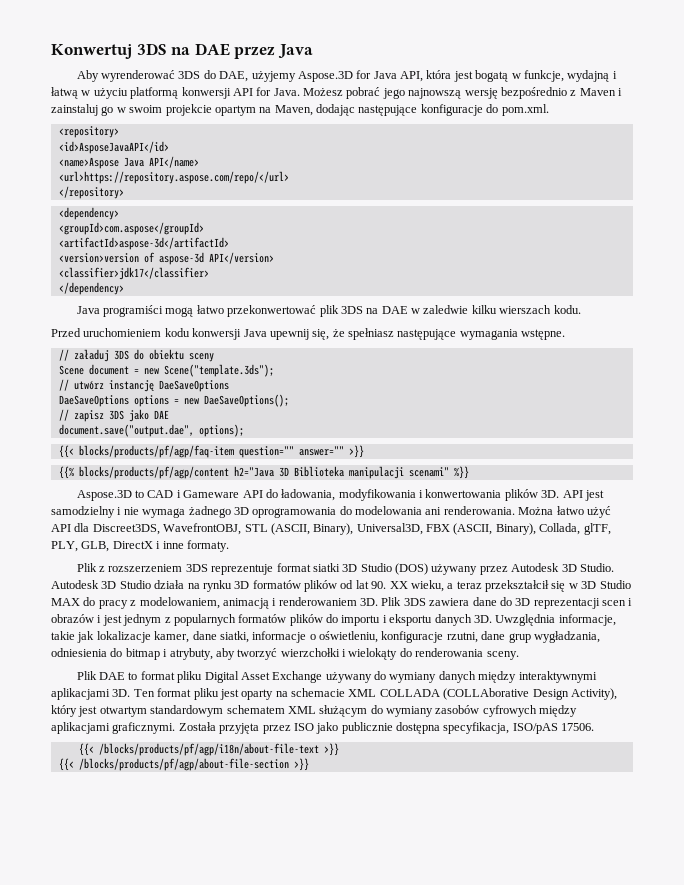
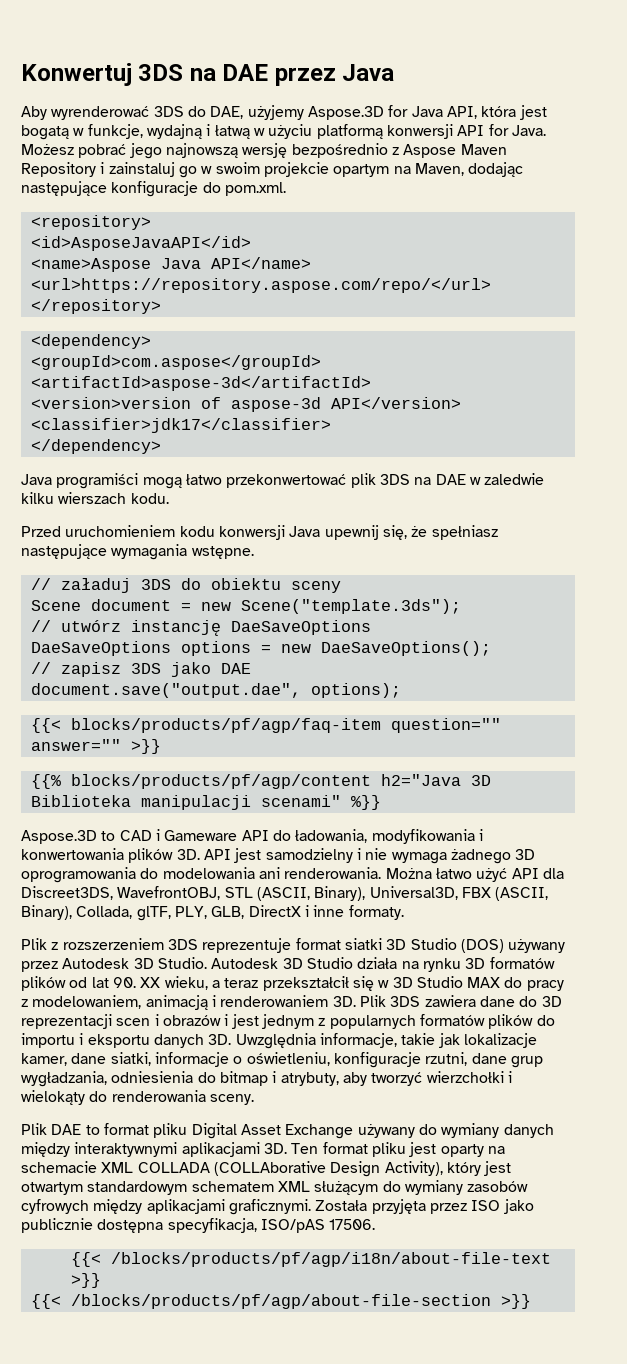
[579,88,616,96] Maven -> [403,144,507,158] [21,162,96,177] Aspose Maven Repository

